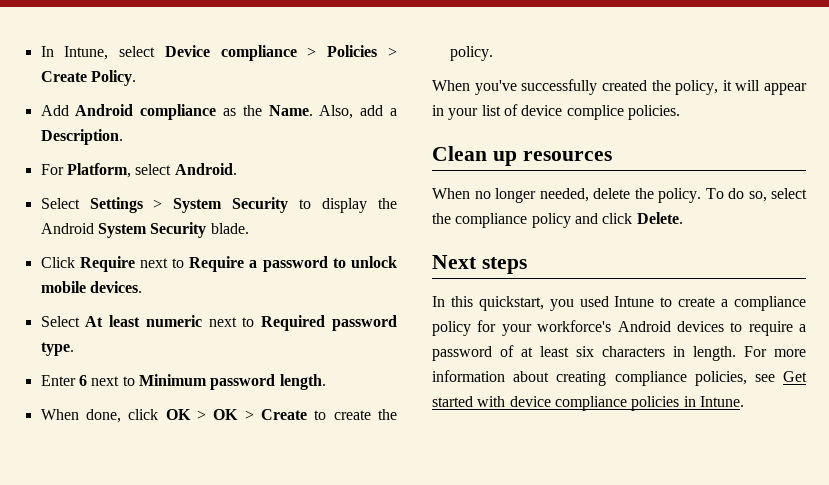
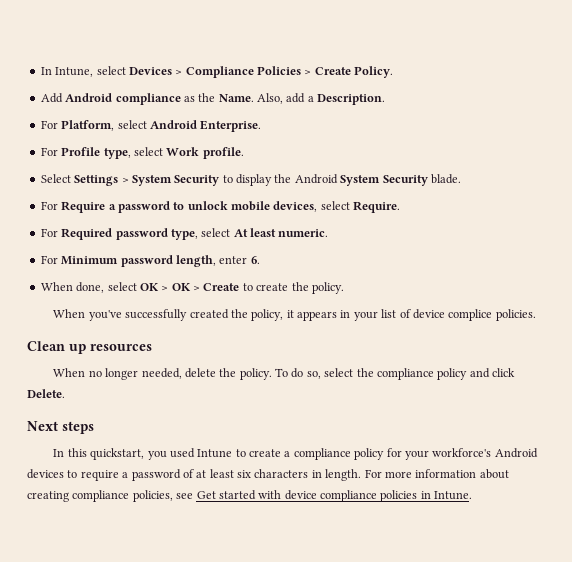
[164,45,317,61] Device compliance > -> [128,66,254,78] Devices > Compliance
[174,163,237,175] Android. -> [149,120,262,132] [40,147,244,159] Android Enterprise. // For Profile type, select Work profile.
[40,256,185,272] Click Require next to -> [40,201,58,210] For
[89,281,142,293] [40,315,397,331] [40,342,74,356] [40,374,326,390] devices. // Select At least numeric next to Required password type. // Enter 6 next to Minimum password length. -> [273,201,401,213] [40,228,329,240] [40,255,260,267] devices, select Require. // For Required password type, select At least numeric. // For Minimum password length, enter 6.
[128,409,159,420] click -> [107,282,137,291] select
[735,80,807,95] will appear -> [297,311,338,321] appears

